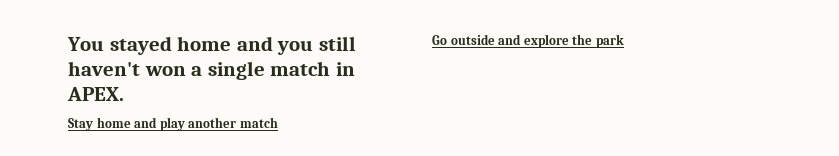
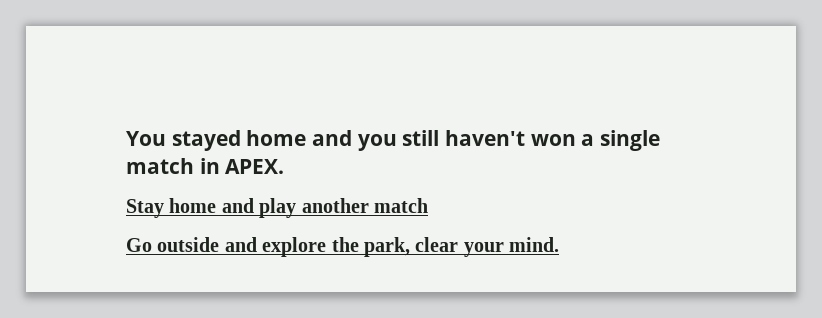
[595,34,624,48] park -> [364,237,560,257] park, clear your mind.

